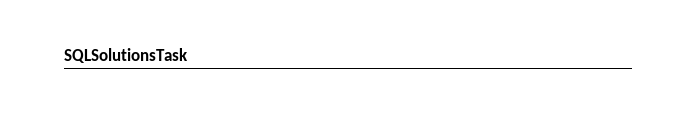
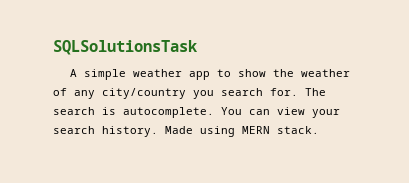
(188, 55) none -> [70,69,351,80] [53,88,326,99] [53,107,340,118] [53,126,319,137] // A simple weather app to show the weather of any city/country you search for. The search is autocomplete. You can view your search history. Made using MERN stack.

